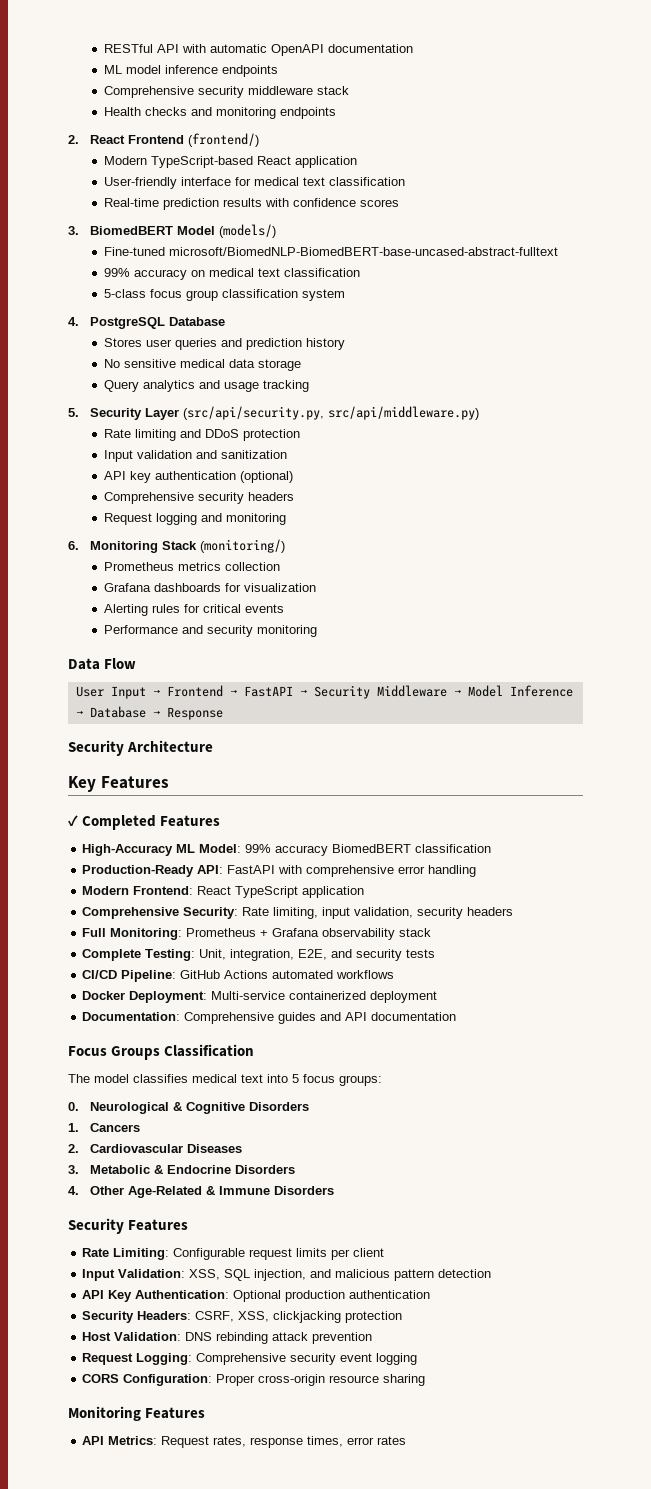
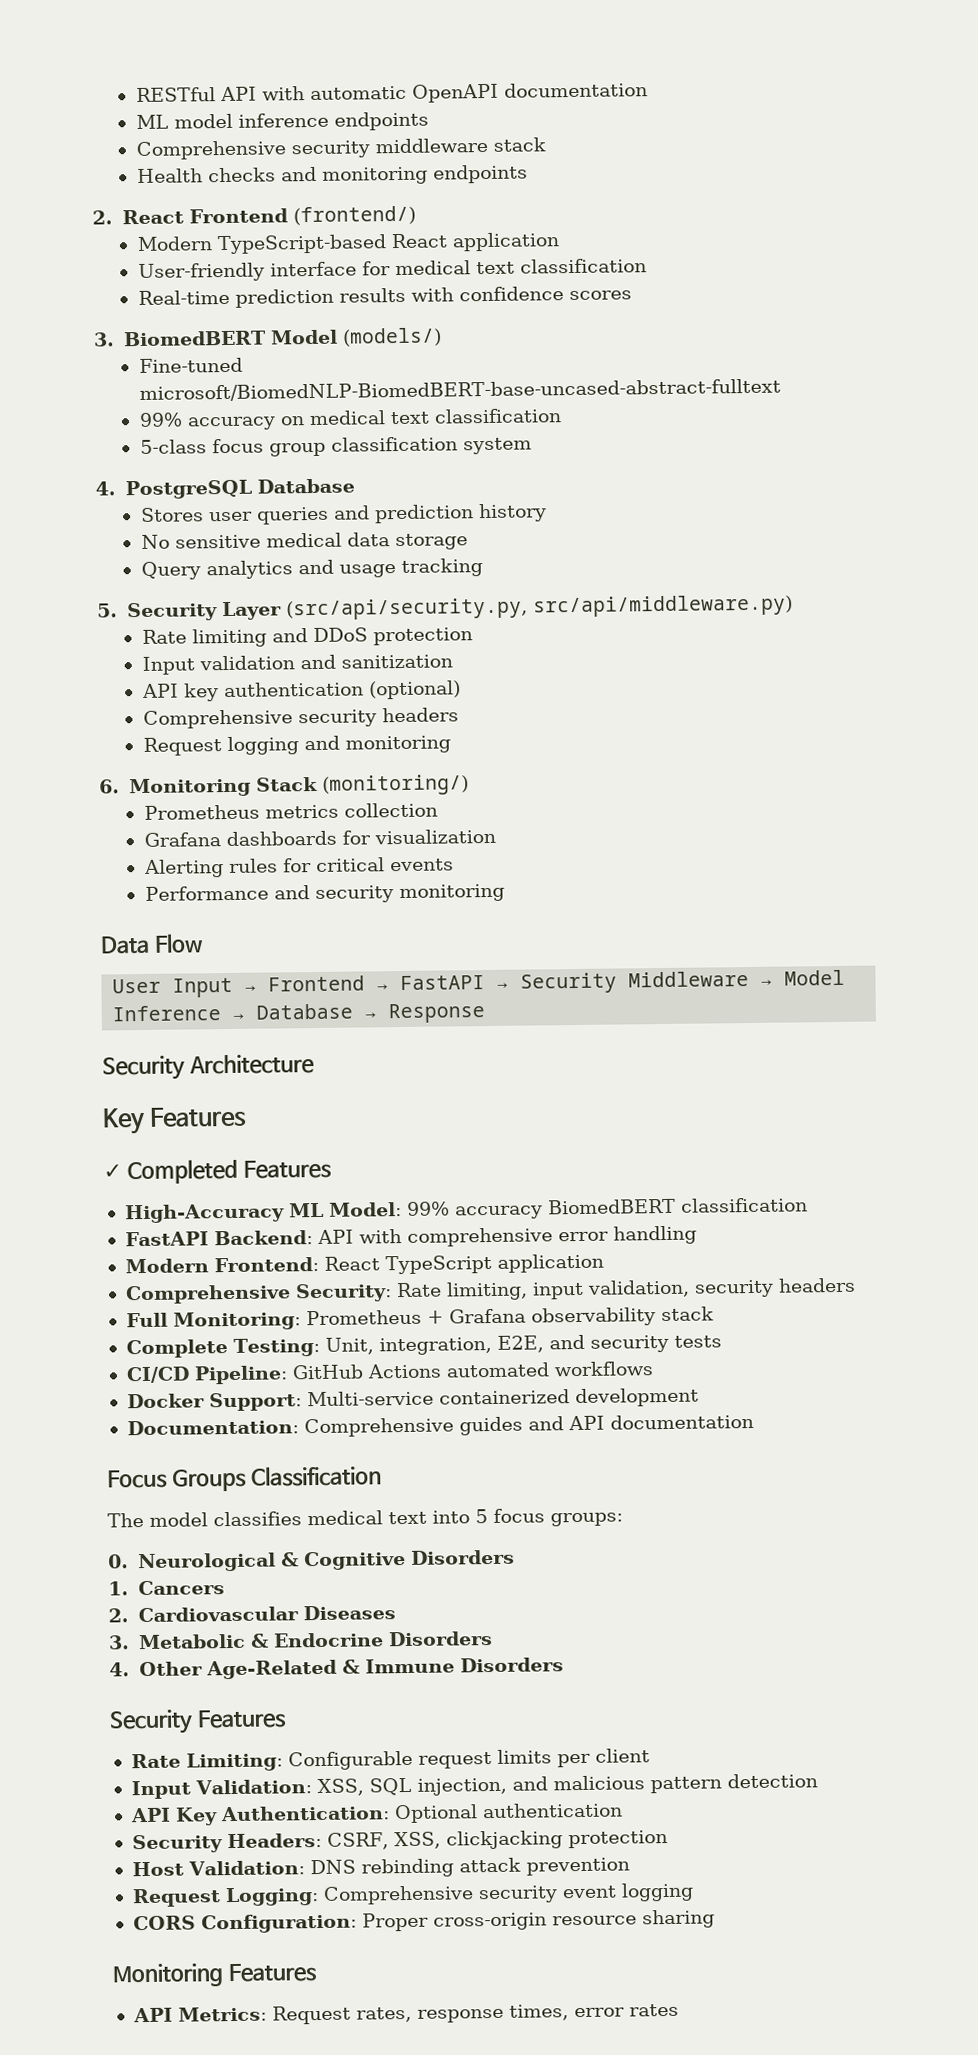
[82,865,276,877] Production-Ready API: FastAPI -> [124,1229,354,1247] FastAPI Backend: API
[129,991,208,1003] Deployment: -> [208,1392,302,1412] Support:
[370,991,438,1003] deployment -> [574,1387,699,1408] development
[285,1290,346,1302] production -> (478, 1814) none

